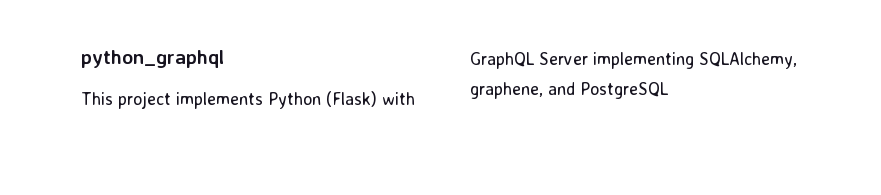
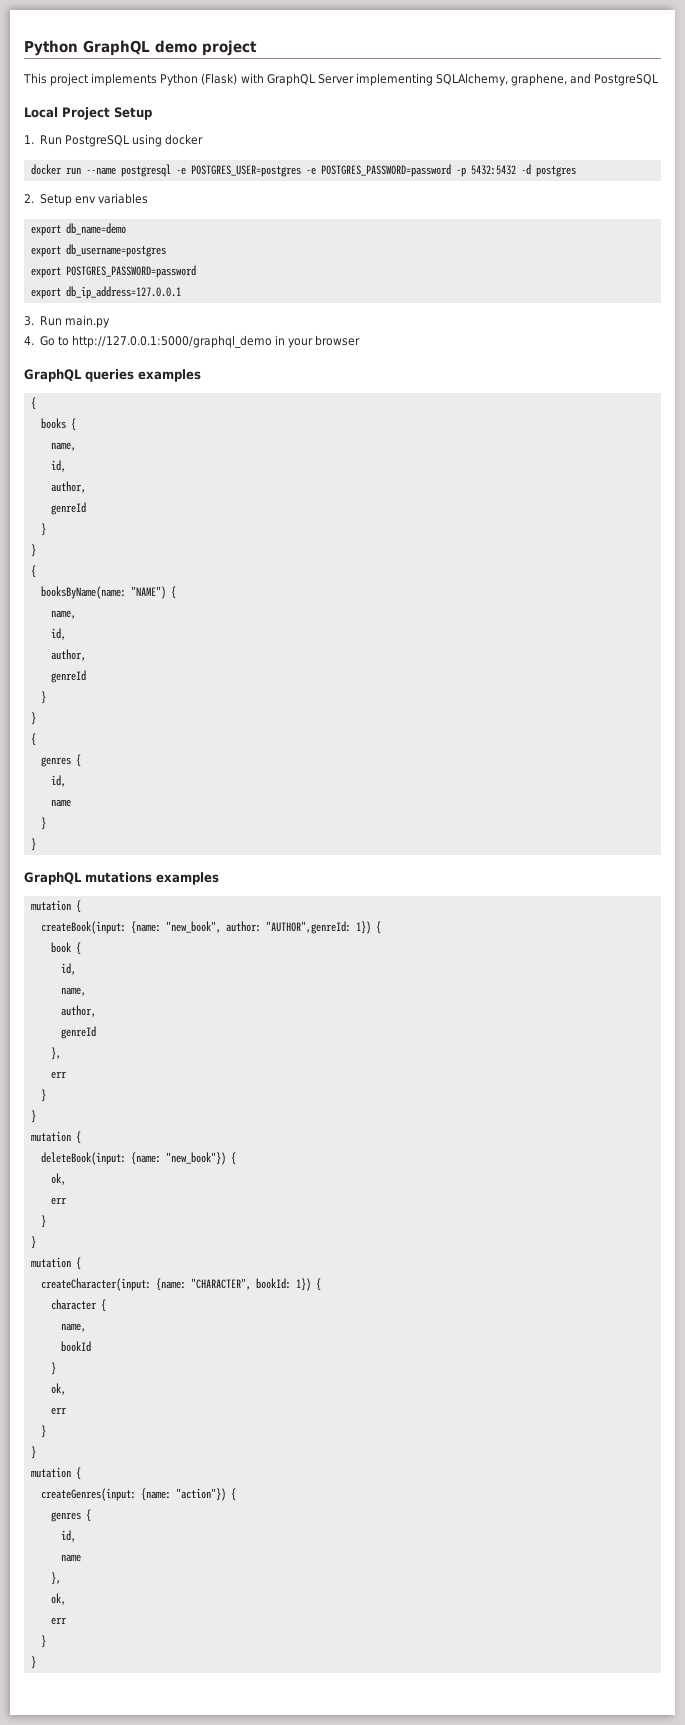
[81,50,224,68] python_graphql -> [24,40,257,56] Python GraphQL demo project
(669, 90) none -> [24,107,152,120] [24,134,204,147] [30,164,576,177] [24,193,148,206] [30,223,126,236] [30,244,166,257] [30,265,196,278] [30,286,181,299] [24,315,110,328] [24,335,361,348] [24,369,201,382] [30,397,36,410] [40,418,76,431] [50,442,76,451] [50,460,66,472] [50,481,86,493] [50,502,86,515] [40,523,46,536] [30,544,36,557] [30,565,36,578] [40,586,176,599] [50,610,76,619] [50,628,66,640] [50,649,86,661] [50,670,86,683] [40,691,46,704] [30,712,36,725] [30,733,36,746] [40,754,81,767] [50,775,66,787] [50,799,71,807] [40,817,46,830] [30,838,36,851] [24,872,219,885] [30,900,81,913] [40,921,381,934] [50,942,81,955] [60,963,76,975] [60,987,86,996] [60,1005,96,1017] [60,1026,96,1039] [50,1047,61,1060] [50,1071,67,1079] [40,1089,46,1102] [30,1110,36,1123] [30,1131,81,1144] [40,1152,236,1165] [50,1173,66,1185] [50,1197,67,1205] [40,1215,46,1228] [30,1236,36,1249] [30,1257,81,1270] [40,1278,321,1291] [50,1299,106,1312] [60,1323,86,1332] [60,1341,91,1352] [50,1362,56,1375] [50,1383,66,1395] [50,1407,67,1415] [40,1425,46,1438] [30,1446,36,1459] [30,1467,81,1480] [40,1488,236,1501] [50,1509,91,1522] [60,1530,76,1542] [60,1554,81,1562] [50,1572,61,1585] [50,1593,66,1605] [50,1617,67,1625] [40,1635,46,1648] [30,1656,36,1669] // Local Project Setup // 1. Run PostgreSQL using docker // docker run --name postgresql -e POSTGRES_USER=postgres -e POSTGRES_PASSWORD=password -p 5432:5432 -d postgres // 2. Setup env variables // export db_name=demo // export db_username=postgres // export POSTGRES_PASSWORD=password // export db_ip_address=127.0.0.1 // 3. Run main.py // 4. Go to http://127.0.0.1:5000/graphql_demo in your browser // GraphQL queries examples // { // books { // name, // id, // author, // genreId // } // } // { // booksByName(name: "NAME") { // name, // id, // author, // genreId // } // } // { // genres { // id, // name // } // } // GraphQL mutations examples // mutation { // createBook(input: {name: "new_book", author: "AUTHOR",genreId: 1}) { // book { // id, // name, // author, // genreId // }, // err // } // } // mutation { // deleteBook(input: {name: "new_book"}) { // ok, // err // } // } // mutation { // createCharacter(input: {name: "CHARACTER", bookId: 1}) { // character { // name, // bookId // } // ok, // err // } // } // mutation { // createGenres(input: {name: "action"}) { // genres { // id, // name // }, // ok, // err // } // }

